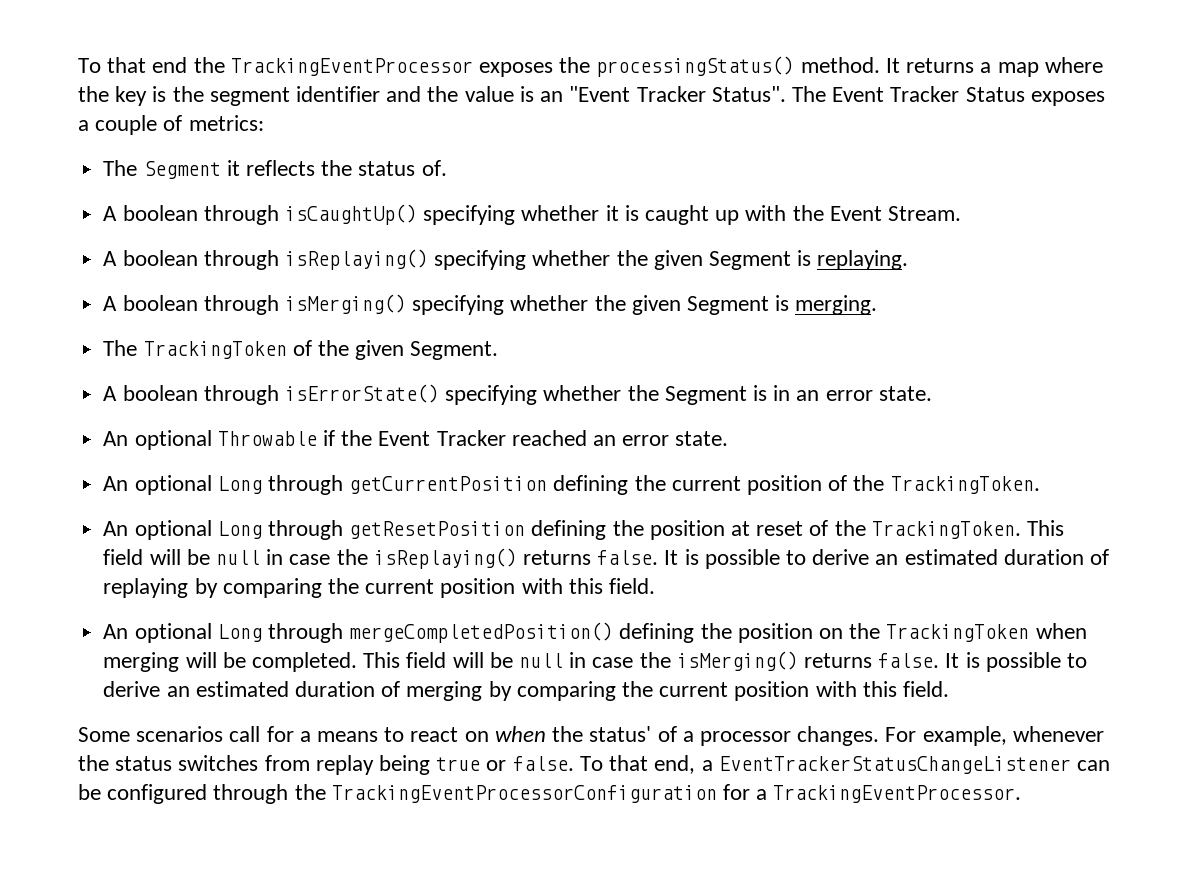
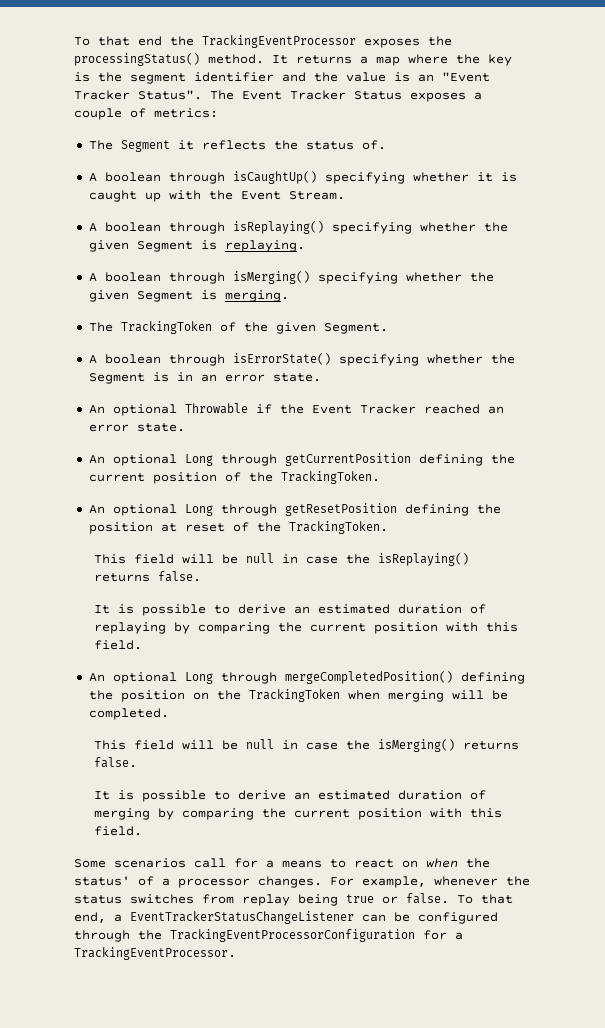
(1021, 530) none -> (388, 527) //
(659, 557) none -> (201, 576) //
(357, 662) none -> (169, 714) //
(940, 660) none -> (137, 762) //

